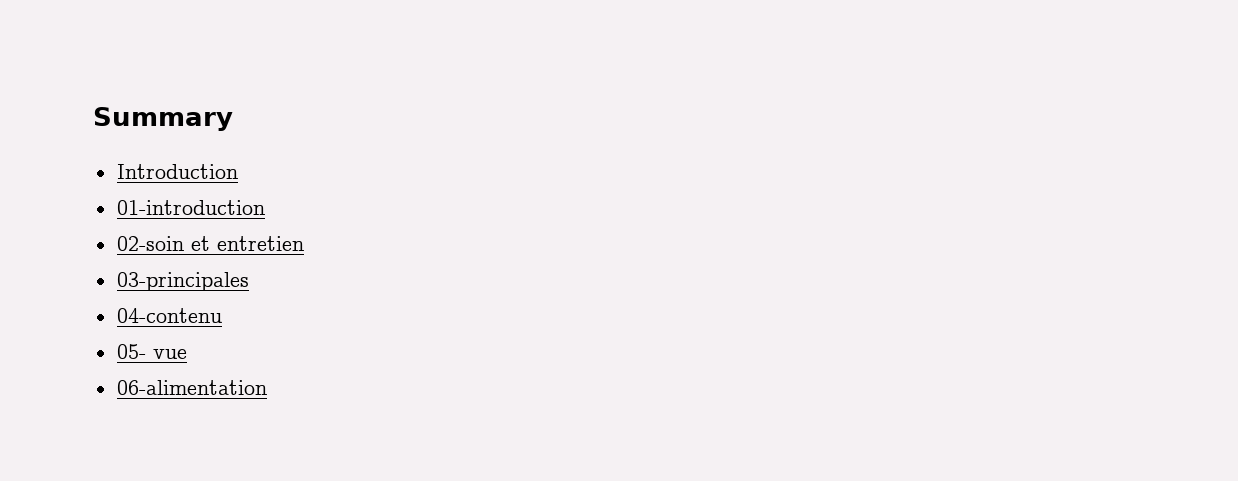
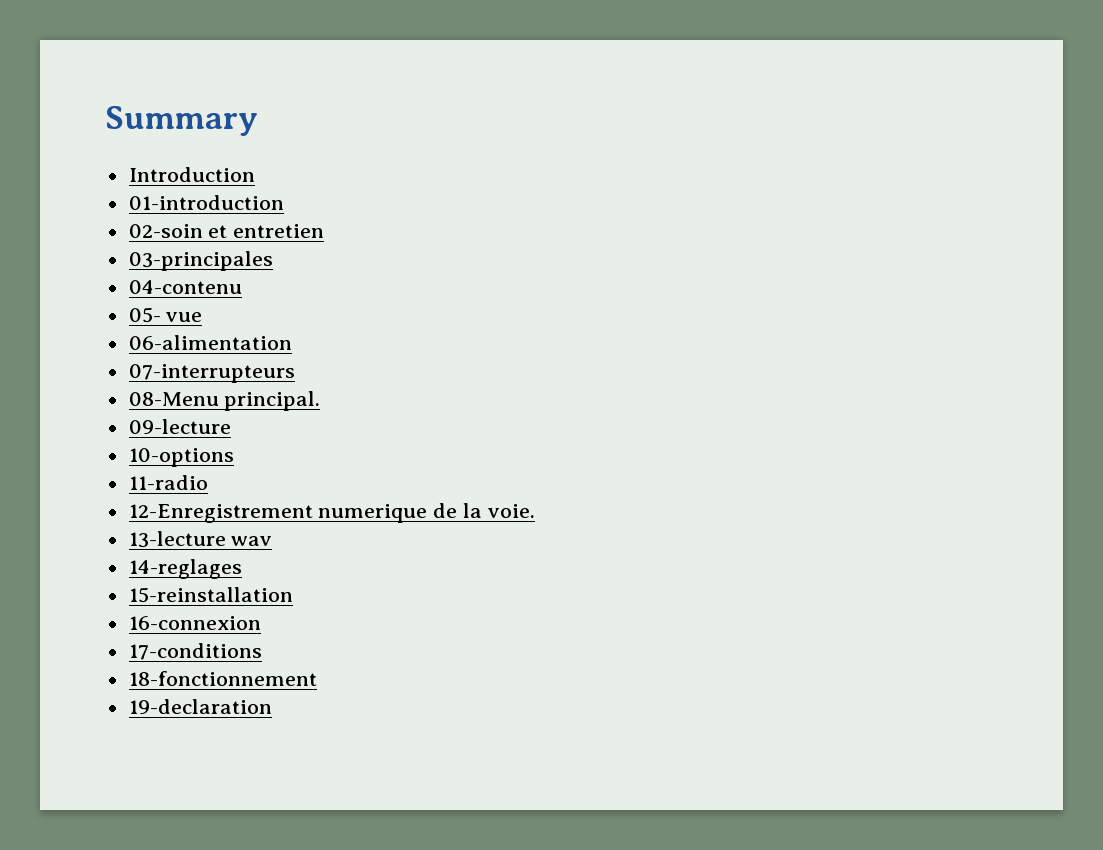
(267, 387) none -> [128,364,295,383] [128,391,321,411] [128,419,231,434] [128,448,234,467] [128,475,208,490] [128,503,535,523] [128,531,273,548] [128,559,242,579] [128,587,293,603] [128,616,261,630] [128,643,262,660] [128,671,317,686] [128,699,272,714] // 07-interrupteurs // 08-Menu principal. // 09-lecture // 10-options // 11-radio // 12-Enregistrement numerique de la voie. // 13-lecture wav // 14-reglages // 15-reinstallation // 16-connexion // 17-conditions // 18-fonctionnement // 19-declaration

